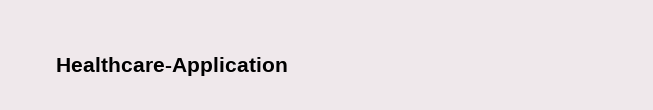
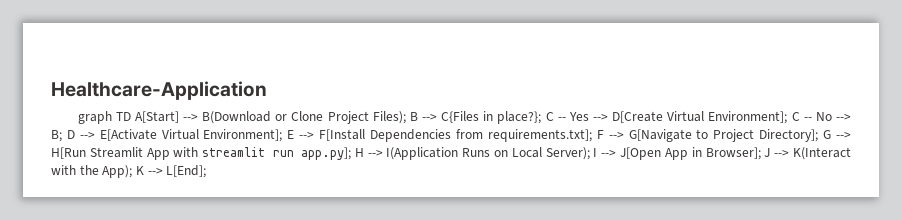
(288, 66) none -> [77,111,851,124] [51,129,852,142] [51,147,851,160] [51,165,207,178] // graph TD A[Start] --> B(Download or Clone Project Files); B --> C{Files in place?}; C -- Yes --> D[Create Virtual Environment]; C -- No --> B; D --> E[Activate Virtual Environment]; E --> F[Install Dependencies from requirements.txt]; F --> G[Navigate to Project Directory]; G --> H[Run Streamlit App with streamlit run app.py]; H --> I(Application Runs on Local Server); I --> J[Open App in Browser]; J --> K(Interact with the App); K --> L[End];

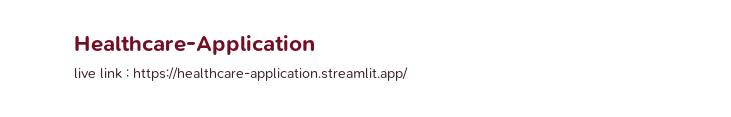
[77,111,851,124] [51,129,852,142] [51,147,851,160] [51,165,207,178] graph TD A[Start] --> B(Download or Clone Project Files); B --> C{Files in place?}; C -- Yes --> D[Create Virtual Environment]; C -- No --> B; D --> E[Activate Virtual Environment]; E --> F[Install Dependencies from requirements.txt]; F --> G[Navigate to Project Directory]; G --> H[Run Streamlit App with streamlit run app.py]; H --> I(Application Runs on Local Server); I --> J[Open App in Browser]; J --> K(Interact with the App); K --> L[End]; -> [74,67,408,81] live link : https://healthcare-application.streamlit.app/

